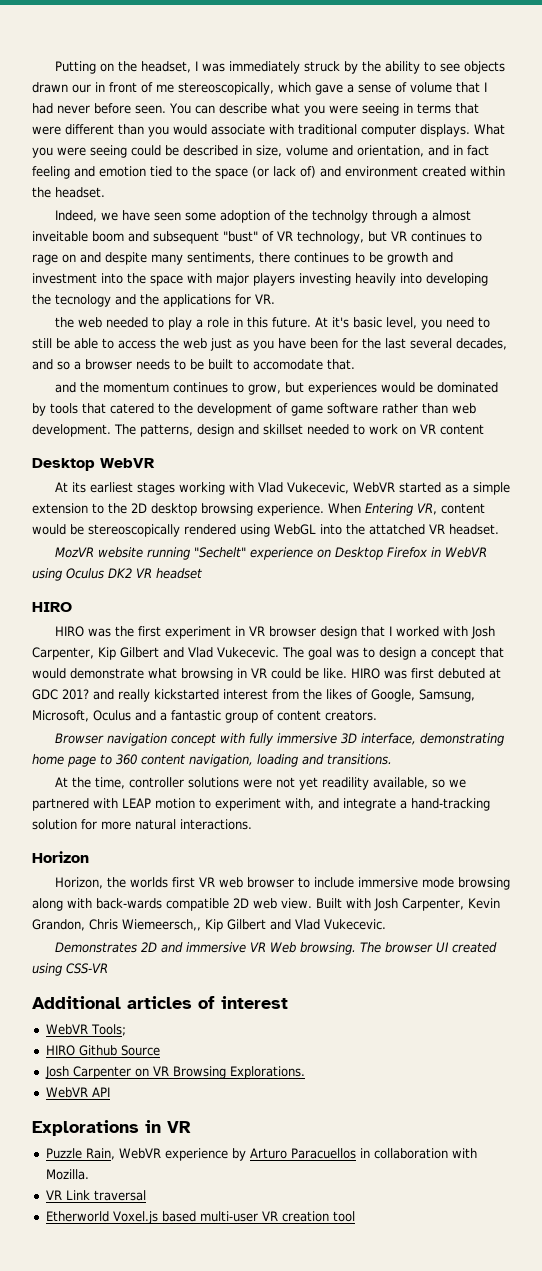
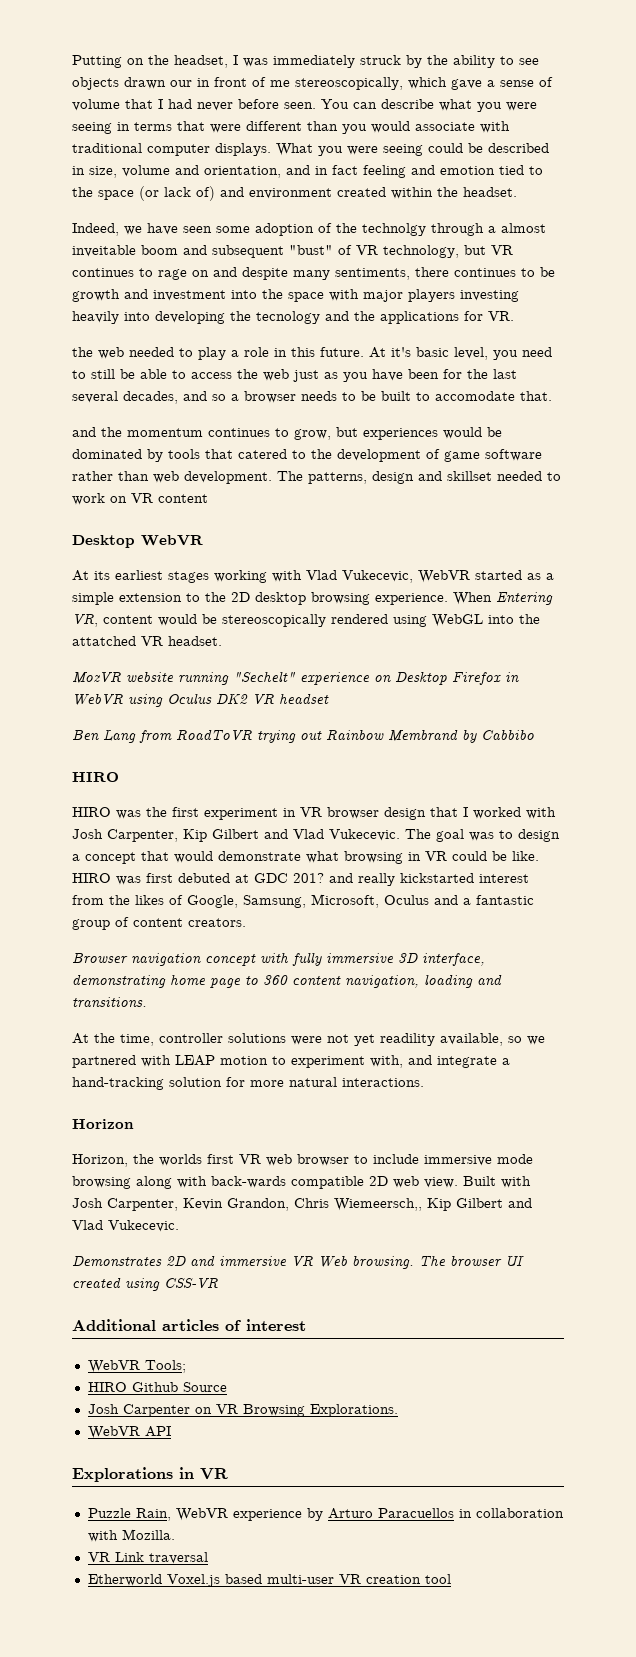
(202, 573) none -> [72,729,534,743] // Ben Lang from RoadToVR trying out Rainbow Membrand by Cabbibo

